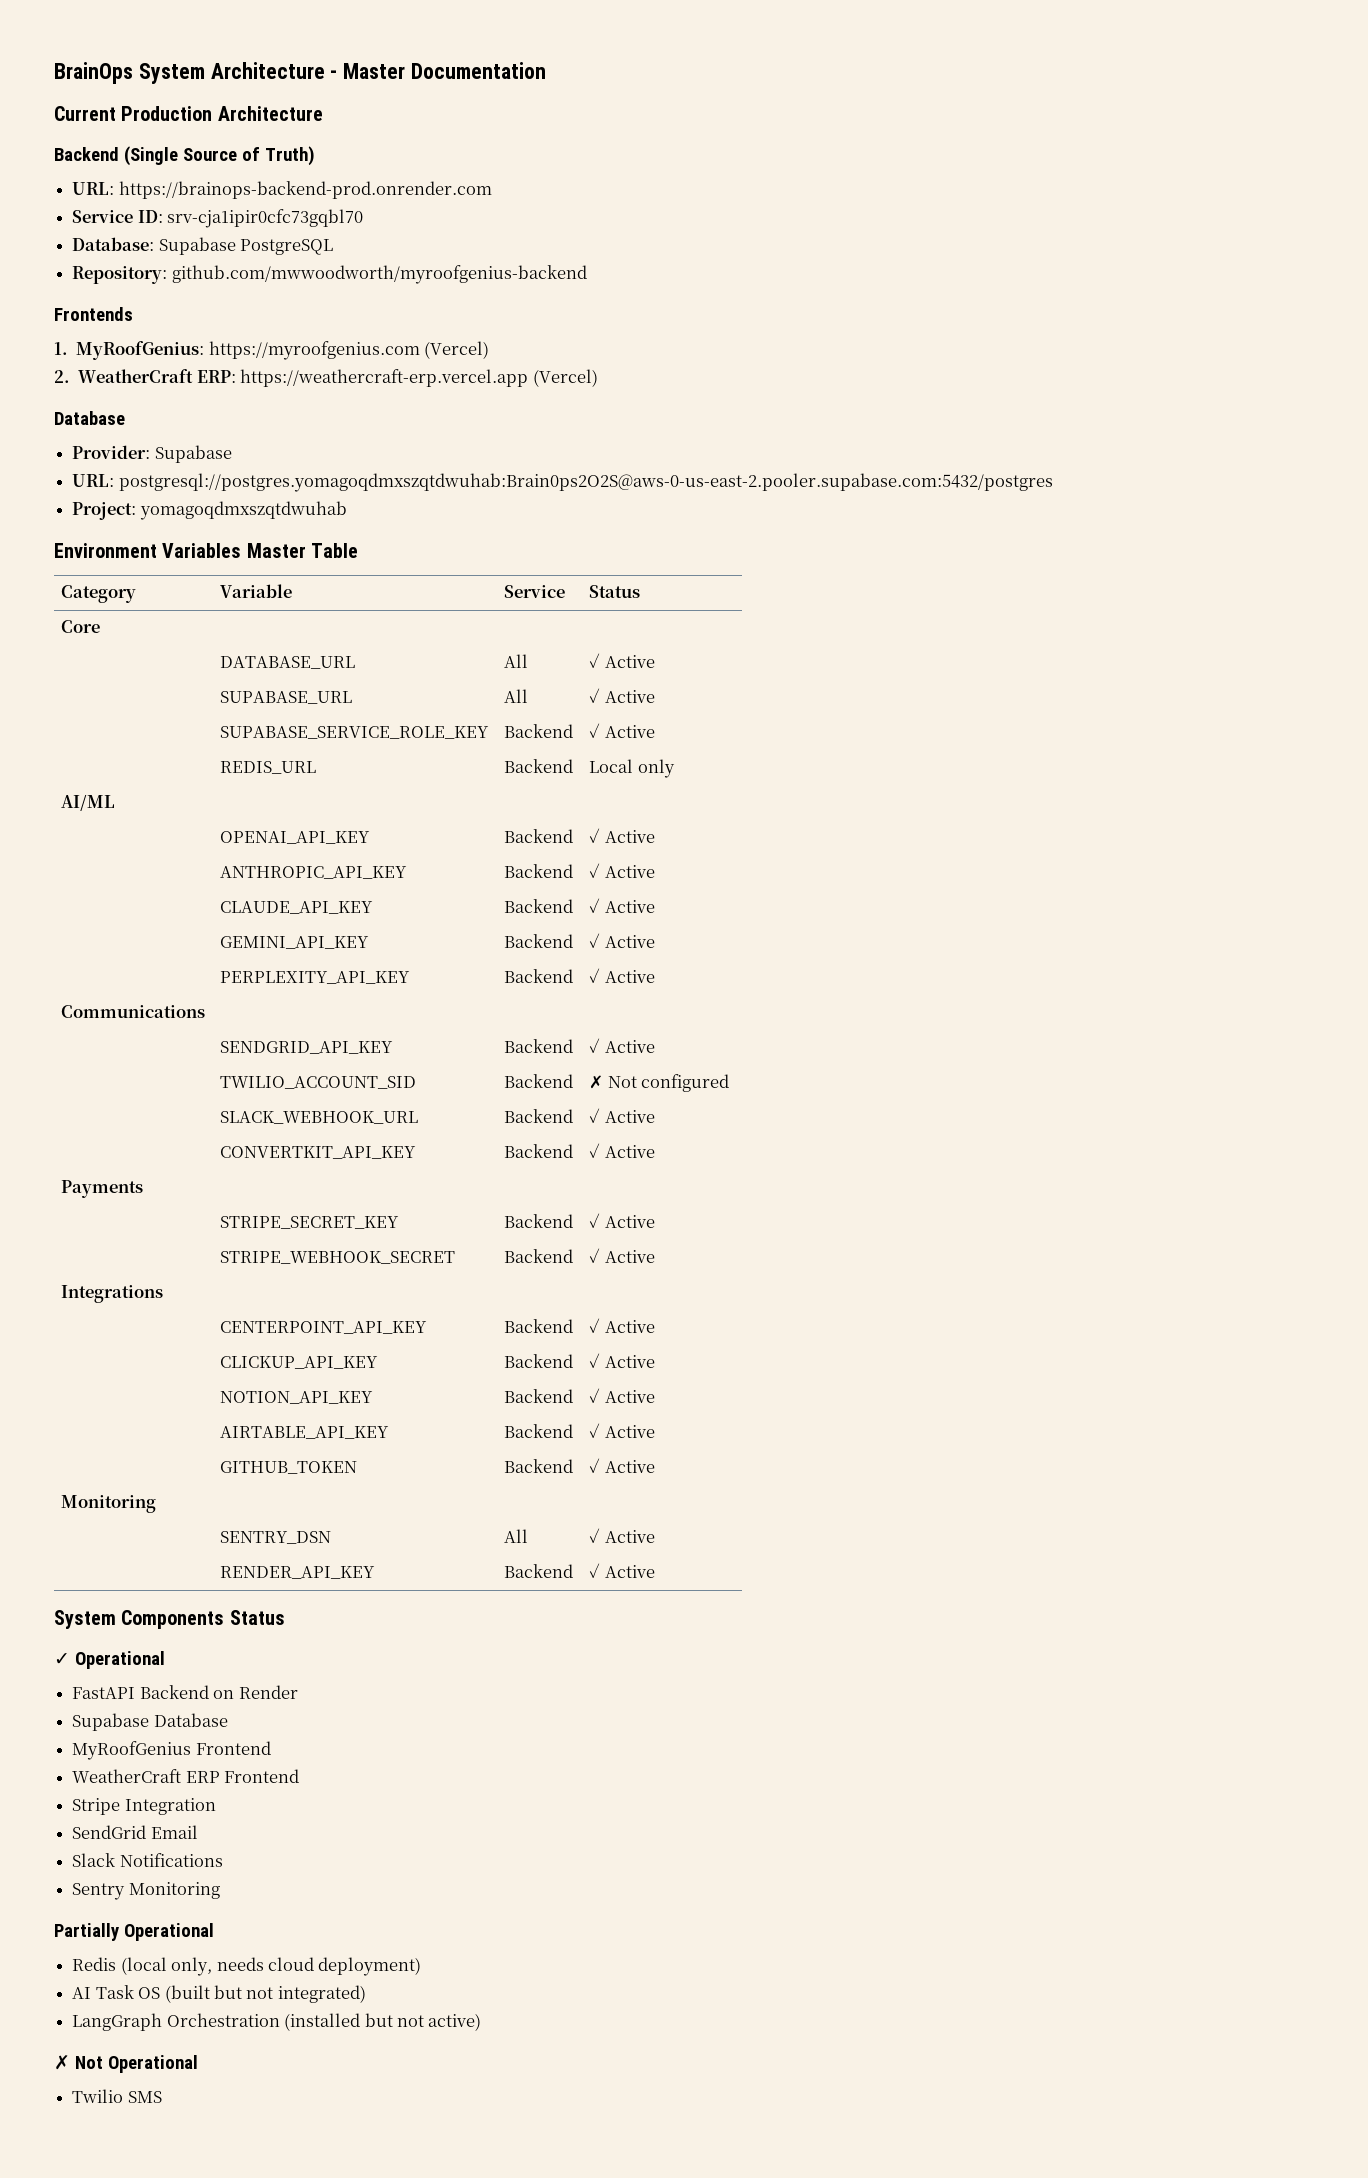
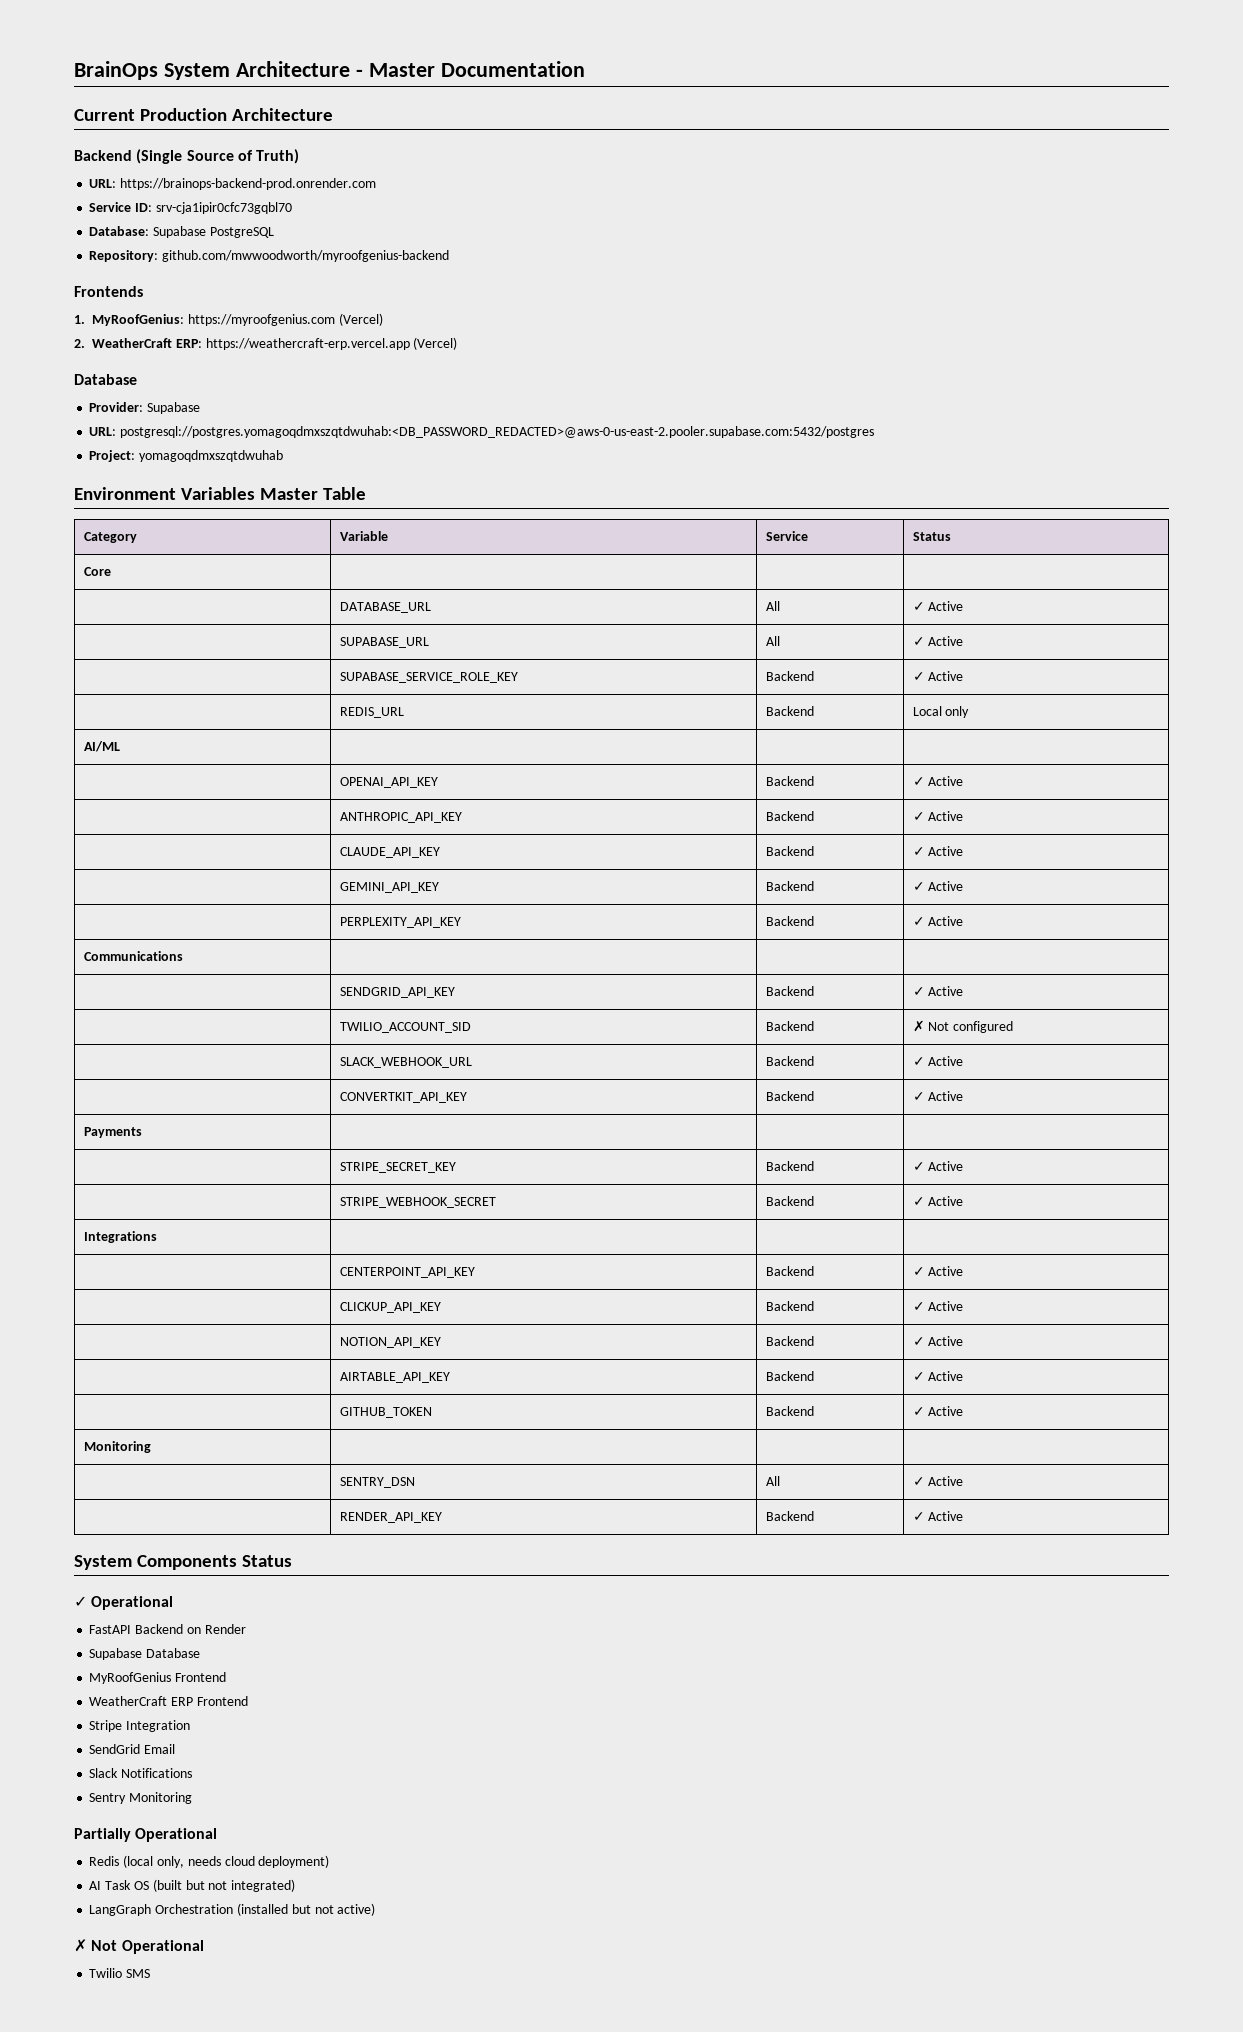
[118,473,1053,492] postgresql://postgres.yomagoqdmxszqtdwuhab:Brain0ps2O2S@aws-0-us-east-2.pooler.supabase.com:5432/postgres -> [120,426,875,438] postgresql://postgres.yomagoqdmxszqtdwuhab:<DB_PASSWORD_REDACTED>@aws-0-us-east-2.pooler.supabase.com:5432/postgres

